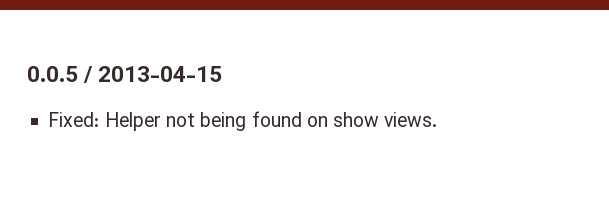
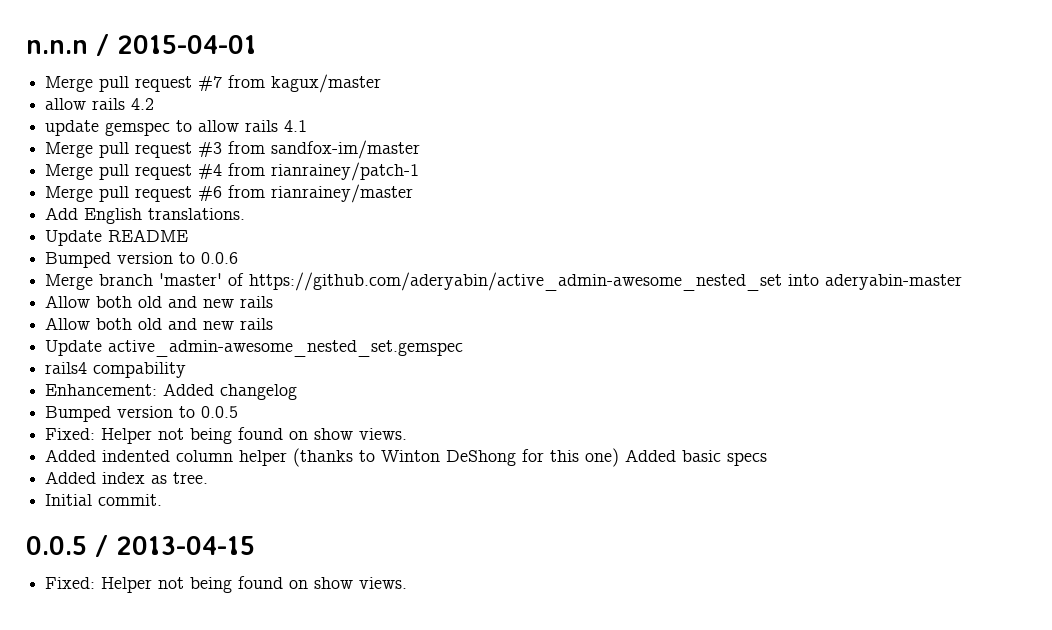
(27, 74) none -> [26,34,257,56] [45,74,382,93] [45,98,155,110] [45,120,308,136] [45,140,421,159] [45,162,420,181] [45,184,414,203] [45,207,246,224] [45,229,189,246] [45,252,239,268] [45,272,963,291] [45,295,274,308] [45,317,274,330] [45,340,464,357] [45,362,187,378] [45,383,298,400] [45,406,239,422] [45,427,408,444] [45,448,768,467] [45,471,209,484] [45,494,163,506] n.n.n / 2015-04-01 // Merge pull request #7 from kagux/master // allow rails 4.2 // update gemspec to allow rails 4.1 // Merge pull request #3 from sandfox-im/master // Merge pull request #4 from rianrainey/patch-1 // Merge pull request #6 from rianrainey/master // Add English translations. // Update README // Bumped version to 0.0.6 // Merge branch 'master' of https://github.com/aderyabin/active_admin-awesome_nested_set into aderyabin-master // Allow both old and new rails // Allow both old and new rails // Update active_admin-awesome_nested_set.gemspec // rails4 compability // Enhancement: Added changelog // Bumped version to 0.0.5 // Fixed: Helper not being found on show views. // Added indented column helper (thanks to Winton DeShong for this one) Added basic specs // Added index as tree. // Initial commit. //

